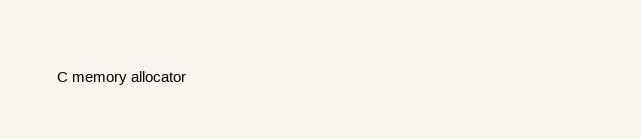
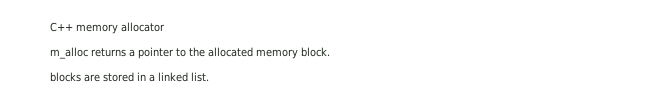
[57,72,68,82] C -> [50,22,73,32] C++
(187, 76) none -> [50,47,330,59] [50,72,209,82] // m_alloc returns a pointer to the allocated memory block. // blocks are stored in a linked list.

